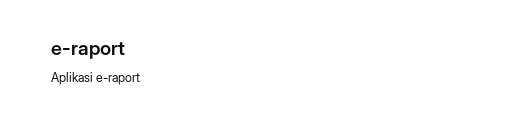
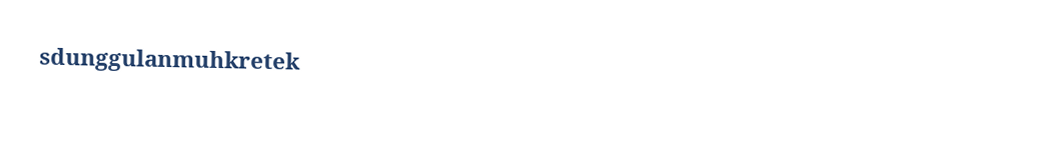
[51,42,125,59] [51,72,141,85] e-raport // Aplikasi e-raport -> [39,47,301,75] sdunggulanmuhkretek

